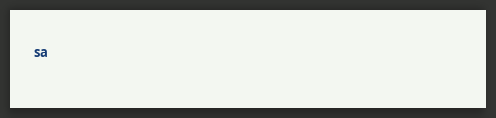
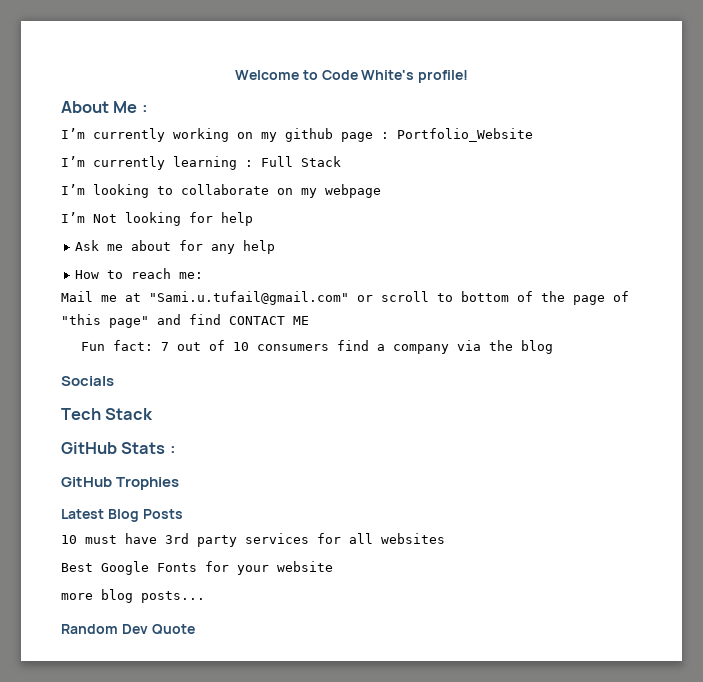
[34,49,48,57] sa -> [234,70,469,83] [61,101,148,113] [61,128,533,142] [61,156,341,170] [61,184,381,198] [61,212,253,226] [75,240,276,254] [75,268,204,279] [61,291,629,305] [61,314,309,328] [81,340,554,354] [61,376,114,386] [61,408,154,420] [61,442,176,454] [61,477,180,490] [61,509,183,522] [61,533,445,547] [61,561,333,575] [61,589,205,603] [61,624,195,635] Welcome to Code White's profile! // About Me : // I’m currently working on my github page : Portfolio_Website // I’m currently learning : Full Stack // I’m looking to collaborate on my webpage // I’m Not looking for help // Ask me about for any help // How to reach me: // Mail me at "Sami.u.tufail@gmail.com" or scroll to bottom of the page of "this page" and find CONTACT ME // Fun fact: 7 out of 10 consumers find a company via the blog // Socials // Tech Stack // GitHub Stats : // GitHub Trophies // Latest Blog Posts // 10 must have 3rd party services for all websites // Best Google Fonts for your website // more blog posts... // Random Dev Quote

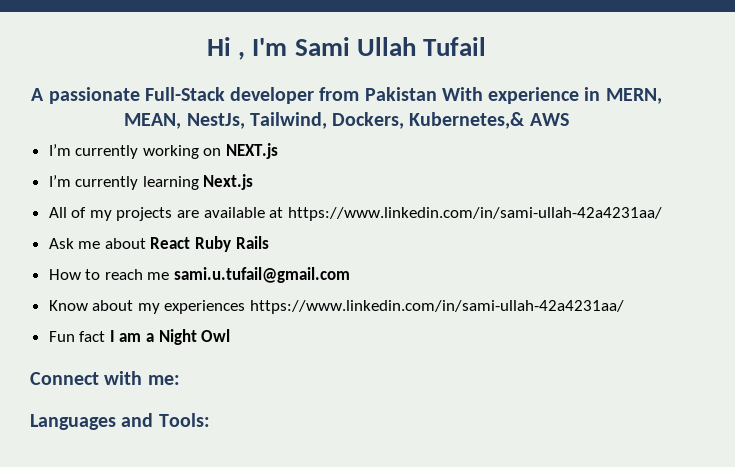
[234,70,469,83] [61,101,148,113] [61,128,533,142] [61,156,341,170] [61,184,381,198] [61,212,253,226] Welcome to Code White's profile! // About Me : // I’m currently working on my github page : Portfolio_Website // I’m currently learning : Full Stack // I’m looking to collaborate on my webpage // I’m Not looking for help -> [207,37,486,60] [31,87,662,104] [124,112,569,129] [48,143,279,159] [48,174,254,190] [48,207,662,221] Hi , I'm Sami Ullah Tufail // A passionate Full-Stack developer from Pakistan With experience in MERN, MEAN, NestJs, Tailwind, Dockers, Kubernetes,& AWS // I’m currently working on NEXT.js // I’m currently learning Next.js // All of my projects are available at https://www.linkedin.com/in/sami-ullah-42a4231aa/
[179,240,276,254] for any help -> [150,236,269,252] React Ruby Rails
[179,272,204,279] [61,291,629,305] [61,314,309,328] [81,340,554,354] [61,376,114,386] [61,408,154,420] [61,442,176,454] [61,477,180,490] [61,509,183,522] [61,533,445,547] [61,561,333,575] [61,589,205,603] [61,624,195,635] me: // Mail me at "Sami.u.tufail@gmail.com" or scroll to bottom of the page of "this page" and find CONTACT ME // Fun fact: 7 out of 10 consumers find a company via the blog // Socials // Tech Stack // GitHub Stats : // GitHub Trophies // Latest Blog Posts // 10 must have 3rd party services for all websites // Best Google Fonts for your website // more blog posts... // Random Dev Quote -> [147,267,351,283] [48,300,625,314] [48,329,231,345] [30,371,180,385] [30,413,210,430] me sami.u.tufail@gmail.com // Know about my experiences https://www.linkedin.com/in/sami-ullah-42a4231aa/ // Fun fact I am a Night Owl // Connect with me: // Languages and Tools:

